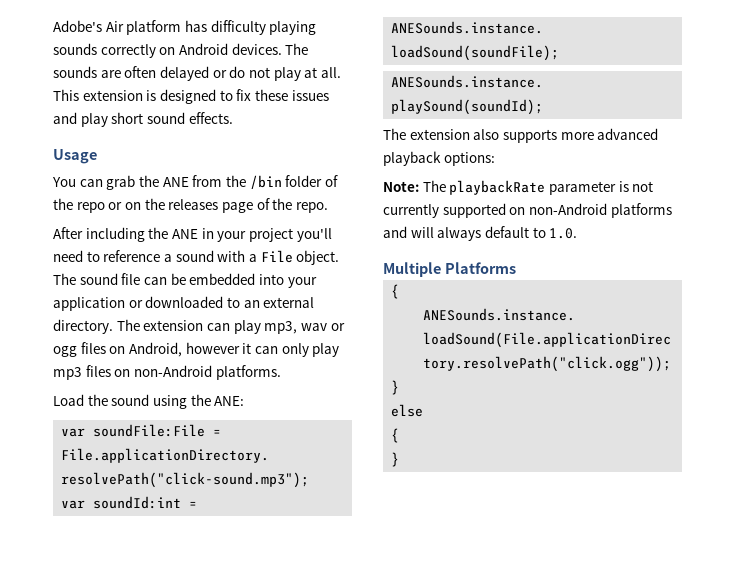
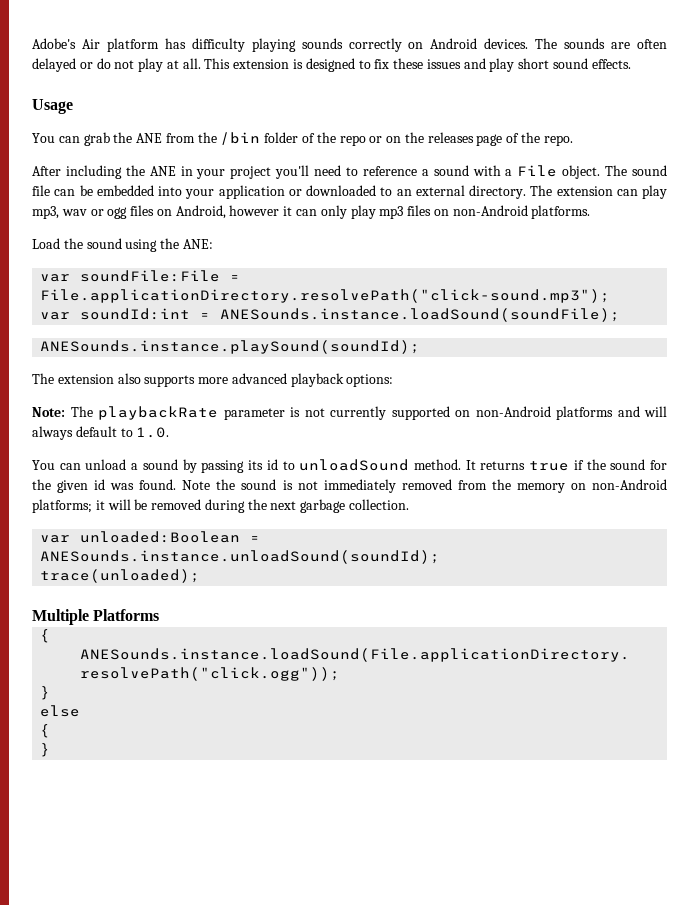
(578, 233) none -> [32,459,667,473] [32,479,667,493] [32,499,410,513] [40,531,261,543] [40,550,441,564] [40,569,201,583] // You can unload a sound by passing its id to unloadSound method. It returns true if the sound for the given id was found. Note the sound is not immediately removed from the memory on non-Android platforms; it will be removed during the next garbage collection. // var unloaded:Boolean = ANESounds.instance.unloadSound(soundId); // trace(unloaded);

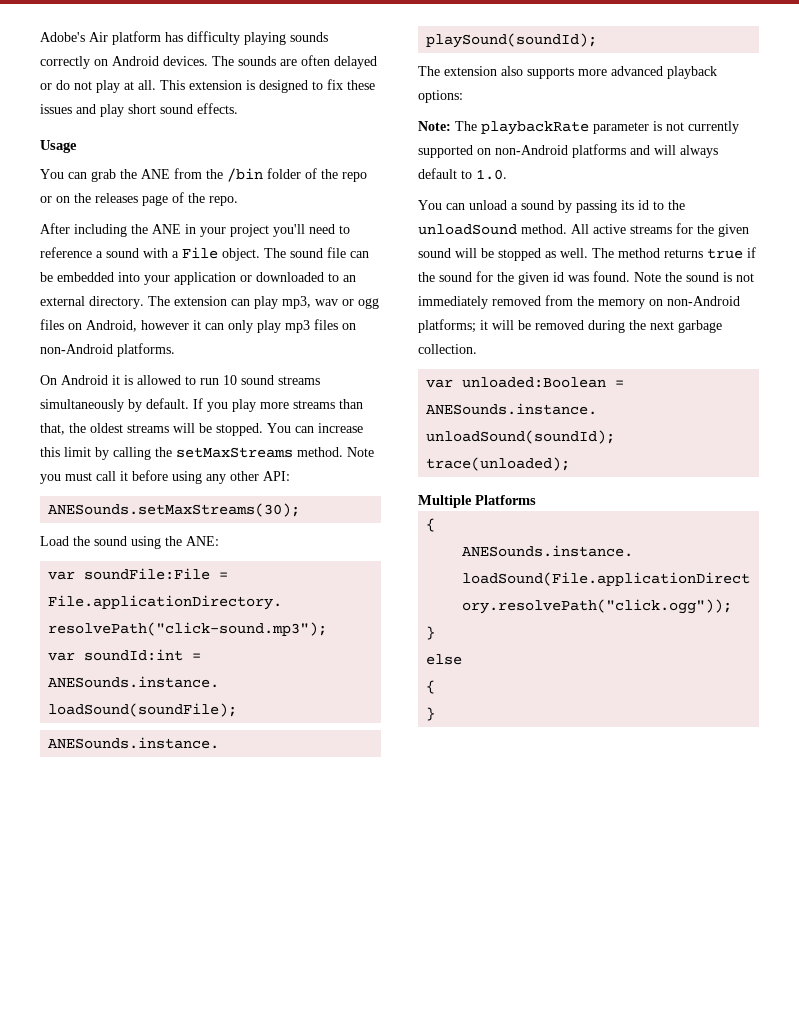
(591, 212) none -> [40,375,320,385] [40,398,363,412] [40,423,363,436] [40,447,374,460] [40,470,290,484] [48,503,301,517] // On Android it is allowed to run 10 sound streams simultaneously by default. If you play more streams than that, the oldest streams will be stopped. You can increase this limit by calling the setMaxStreams method. Note you must call it before using any other API: // ANESounds.setMaxStreams(30);
(295, 465) none -> [668,200,685,210] the
[465,460,476,470] It -> [571,223,749,237] [418,248,660,261] All active streams for the given sound will be stopped as well. The method

